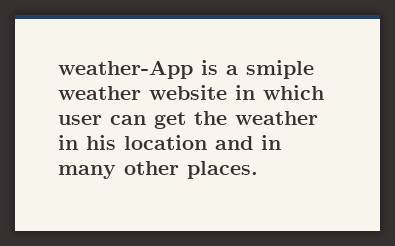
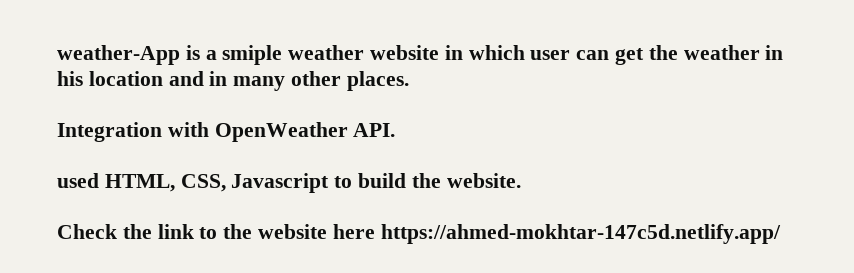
(258, 170) none -> [57,122,396,142] [57,173,521,193] [57,224,781,244] // Integration with OpenWeather API. // used HTML, CSS, Javascript to build the website. // Check the link to the website here https://ahmed-mokhtar-147c5d.netlify.app/

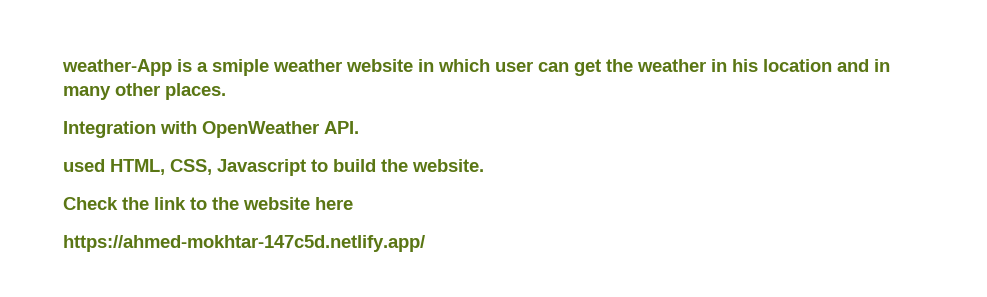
(375, 231) none -> (353, 203) //

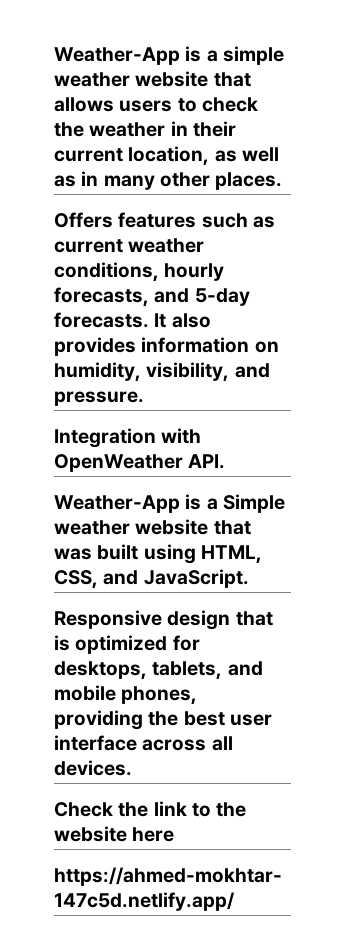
[62,59,890,76] [63,83,226,100] [63,121,359,138] [63,159,484,176] weather-App is a smiple weather website in which user can get the weather in his location and in many other places. // Integration with OpenWeather API. // used HTML, CSS, Javascript to build the website. -> [54,46,284,65] [54,71,251,87] [54,97,258,112] [54,121,236,137] [54,146,279,166] [54,171,283,190] [54,212,275,228] [54,238,205,253] [54,262,225,282] [54,287,250,307] [54,312,211,328] [54,337,279,356] [54,362,270,382] [54,391,144,406] [54,428,202,448] [54,454,226,472] [54,494,285,513] [54,519,251,535] [54,544,262,564] [54,569,249,589] [54,610,273,630] [54,635,200,654] [54,661,263,680] [54,685,198,705] [54,710,272,730] [54,735,233,751] [54,760,132,776] Weather-App is a simple weather website that allows users to check the weather in their current location, as well as in many other places. // Offers features such as current weather conditions, hourly forecasts, and 5-day forecasts. It also provides information on humidity, visibility, and pressure. // Integration with OpenWeather API. // Weather-App is a Simple weather website that was built using HTML, CSS, and JavaScript. // Responsive design that is optimized for desktops, tablets, and mobile phones, providing the best user interface across all devices.

